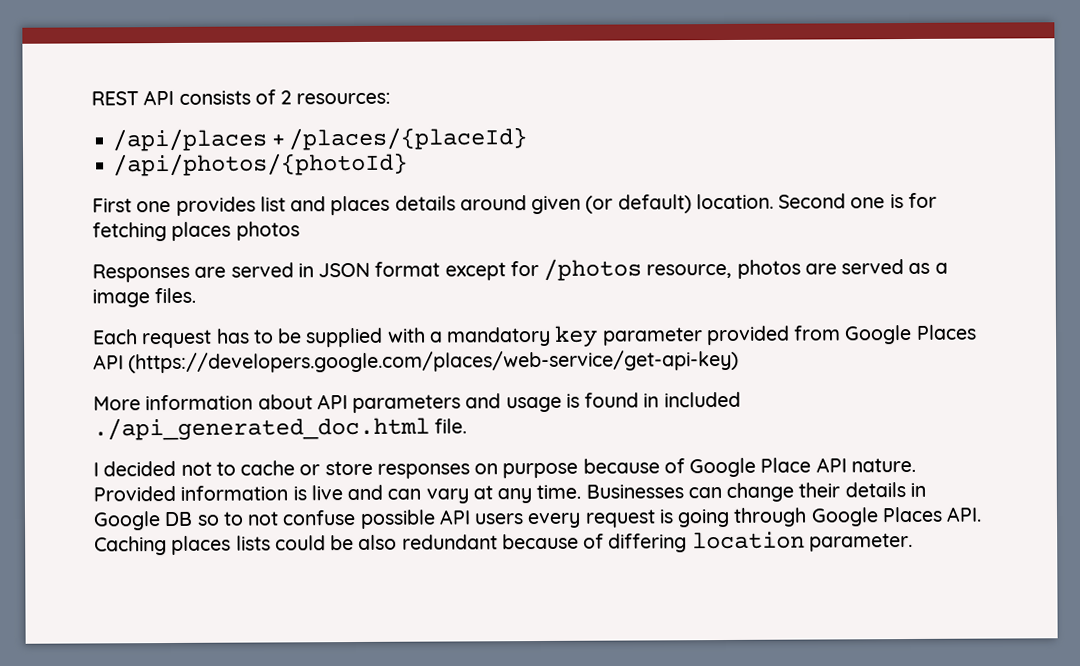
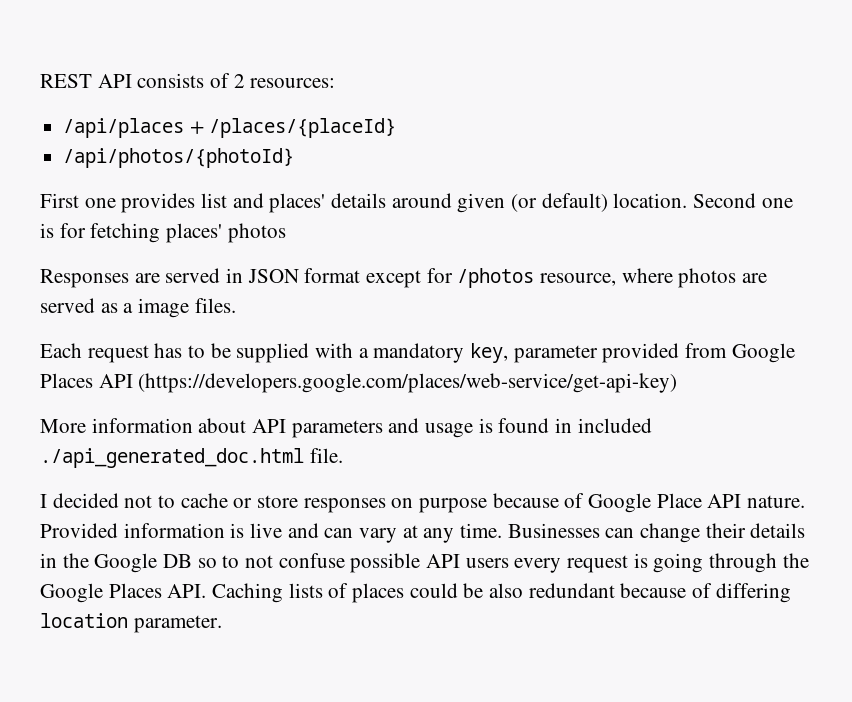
[330,195,391,216] places -> [269,193,326,213] places'
[171,221,232,241] places -> [166,223,223,243] places'
(733, 271) none -> [621,268,673,283] where
[554,325,599,347] key -> [470,343,509,363] key,
(926, 490) none -> [62,553,89,568] the
(808, 517) none -> [782,553,809,568] the
[171,535,271,555] places lists -> [288,583,405,603] lists of places

